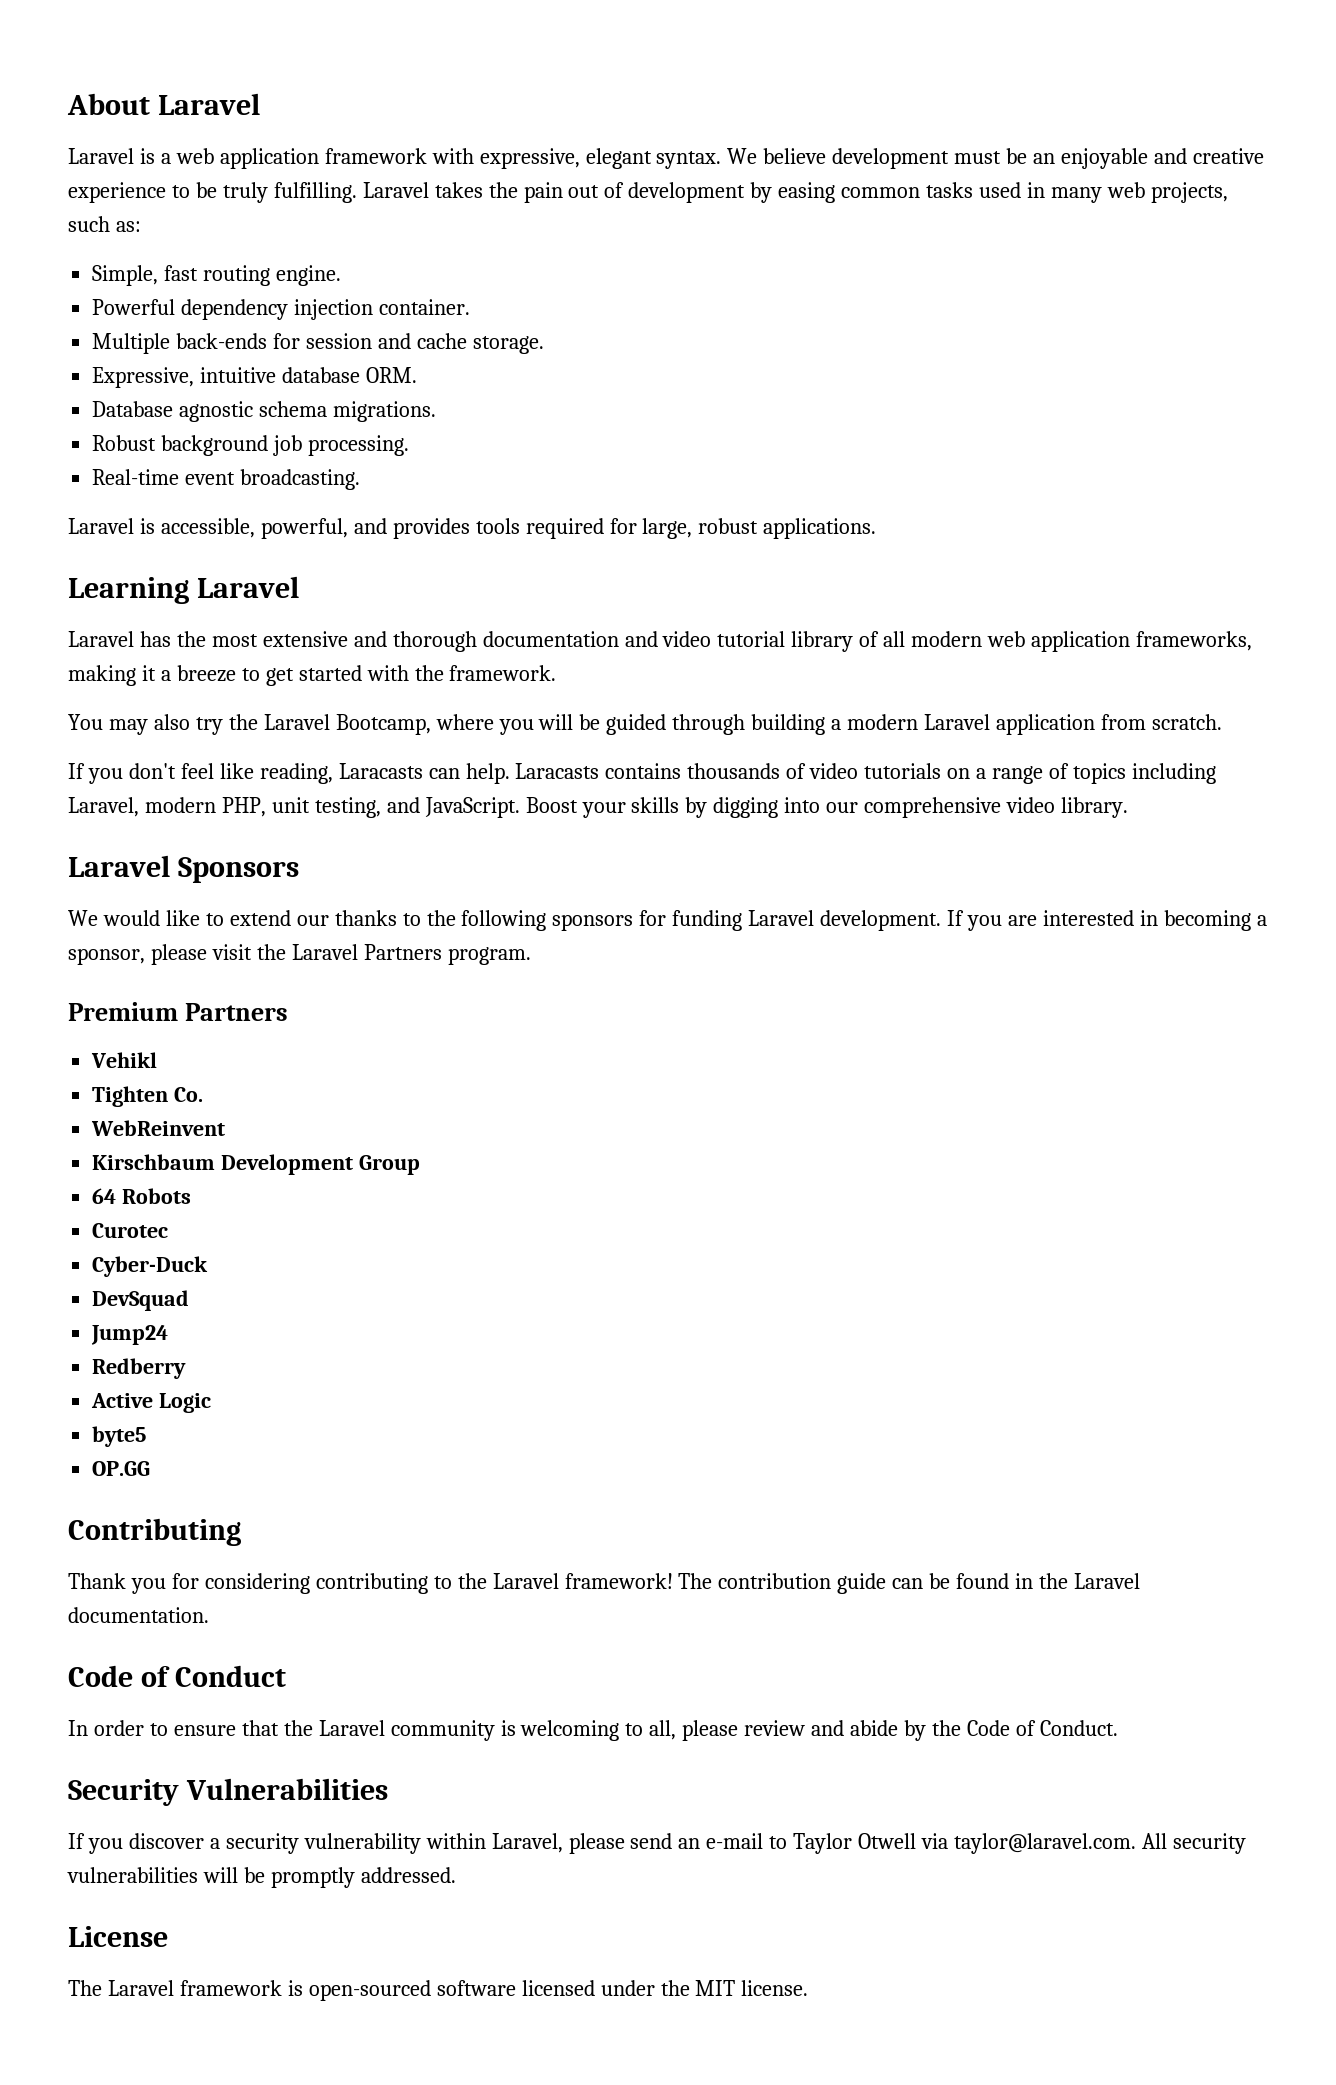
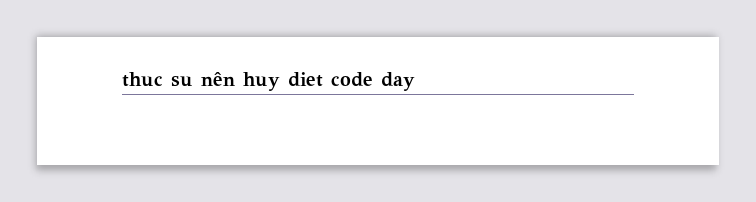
[67,93,260,115] [68,148,1264,169] [68,182,1228,203] [68,216,141,232] [92,265,342,286] [92,299,471,320] [92,333,544,354] [92,367,418,388] [92,401,437,422] [92,435,410,456] [92,469,361,490] [68,518,877,539] [68,576,299,604] [68,631,1252,652] [68,665,557,686] [68,714,1222,735] [68,763,1216,784] [68,797,1129,818] [68,855,299,883] [68,910,1267,931] [68,944,531,965] [68,1002,288,1021] [91,1052,158,1068] [92,1086,204,1107] [91,1120,226,1136] [92,1154,421,1175] [92,1188,192,1204] [92,1223,169,1238] [92,1256,209,1277] [92,1290,190,1311] [91,1325,169,1345] [92,1358,187,1379] [91,1393,212,1413] [92,1426,147,1447] [92,1461,151,1476] [68,1518,241,1546] [68,1573,1140,1594] [68,1607,209,1623] [68,1665,286,1687] [68,1720,1118,1741] [68,1778,388,1806] [68,1833,1246,1854] [67,1867,456,1888] [68,1926,168,1947] [68,1980,809,2001] About Laravel // Laravel is a web application framework with expressive, elegant syntax. We believe development must be an enjoyable and creative experience to be truly fulfilling. Laravel takes the pain out of development by easing common tasks used in many web projects, such as: // Simple, fast routing engine. // Powerful dependency injection container. // Multiple back-ends for session and cache storage. // Expressive, intuitive database ORM. // Database agnostic schema migrations. // Robust background job processing. // Real-time event broadcasting. // Laravel is accessible, powerful, and provides tools required for large, robust applications. // Learning Laravel // Laravel has the most extensive and thorough documentation and video tutorial library of all modern web application frameworks, making it a breeze to get started with the framework. // You may also try the Laravel Bootcamp, where you will be guided through building a modern Laravel application from scratch. // If you don't feel like reading, Laracasts can help. Laracasts contains thousands of video tutorials on a range of topics including Laravel, modern PHP, unit testing, and JavaScript. Boost your skills by digging into our comprehensive video library. // Laravel Sponsors // We would like to extend our thanks to the following sponsors for funding Laravel development. If you are interested in becoming a sponsor, please visit the Laravel Partners program. // Premium Partners // Vehikl // Tighten Co. // WebReinvent // Kirschbaum Development Group // 64 Robots // Curotec // Cyber-Duck // DevSquad // Jump24 // Redberry // Active Logic // byte5 // OP.GG // Contributing // Thank you for considering contributing to the Laravel framework! The contribution guide can be found in the Laravel documentation. // Code of Conduct // In order to ensure that the Laravel community is welcoming to all, please review and abide by the Code of Conduct. // Security Vulnerabilities // If you discover a security vulnerability within Laravel, please send an e-mail to Taylor Otwell via taylor@laravel.com. All security vulnerabilities will be promptly addressed. // License // The Laravel framework is open-sourced software licensed under the MIT license. -> [122,72,415,91] thuc su nên huy diet code day

